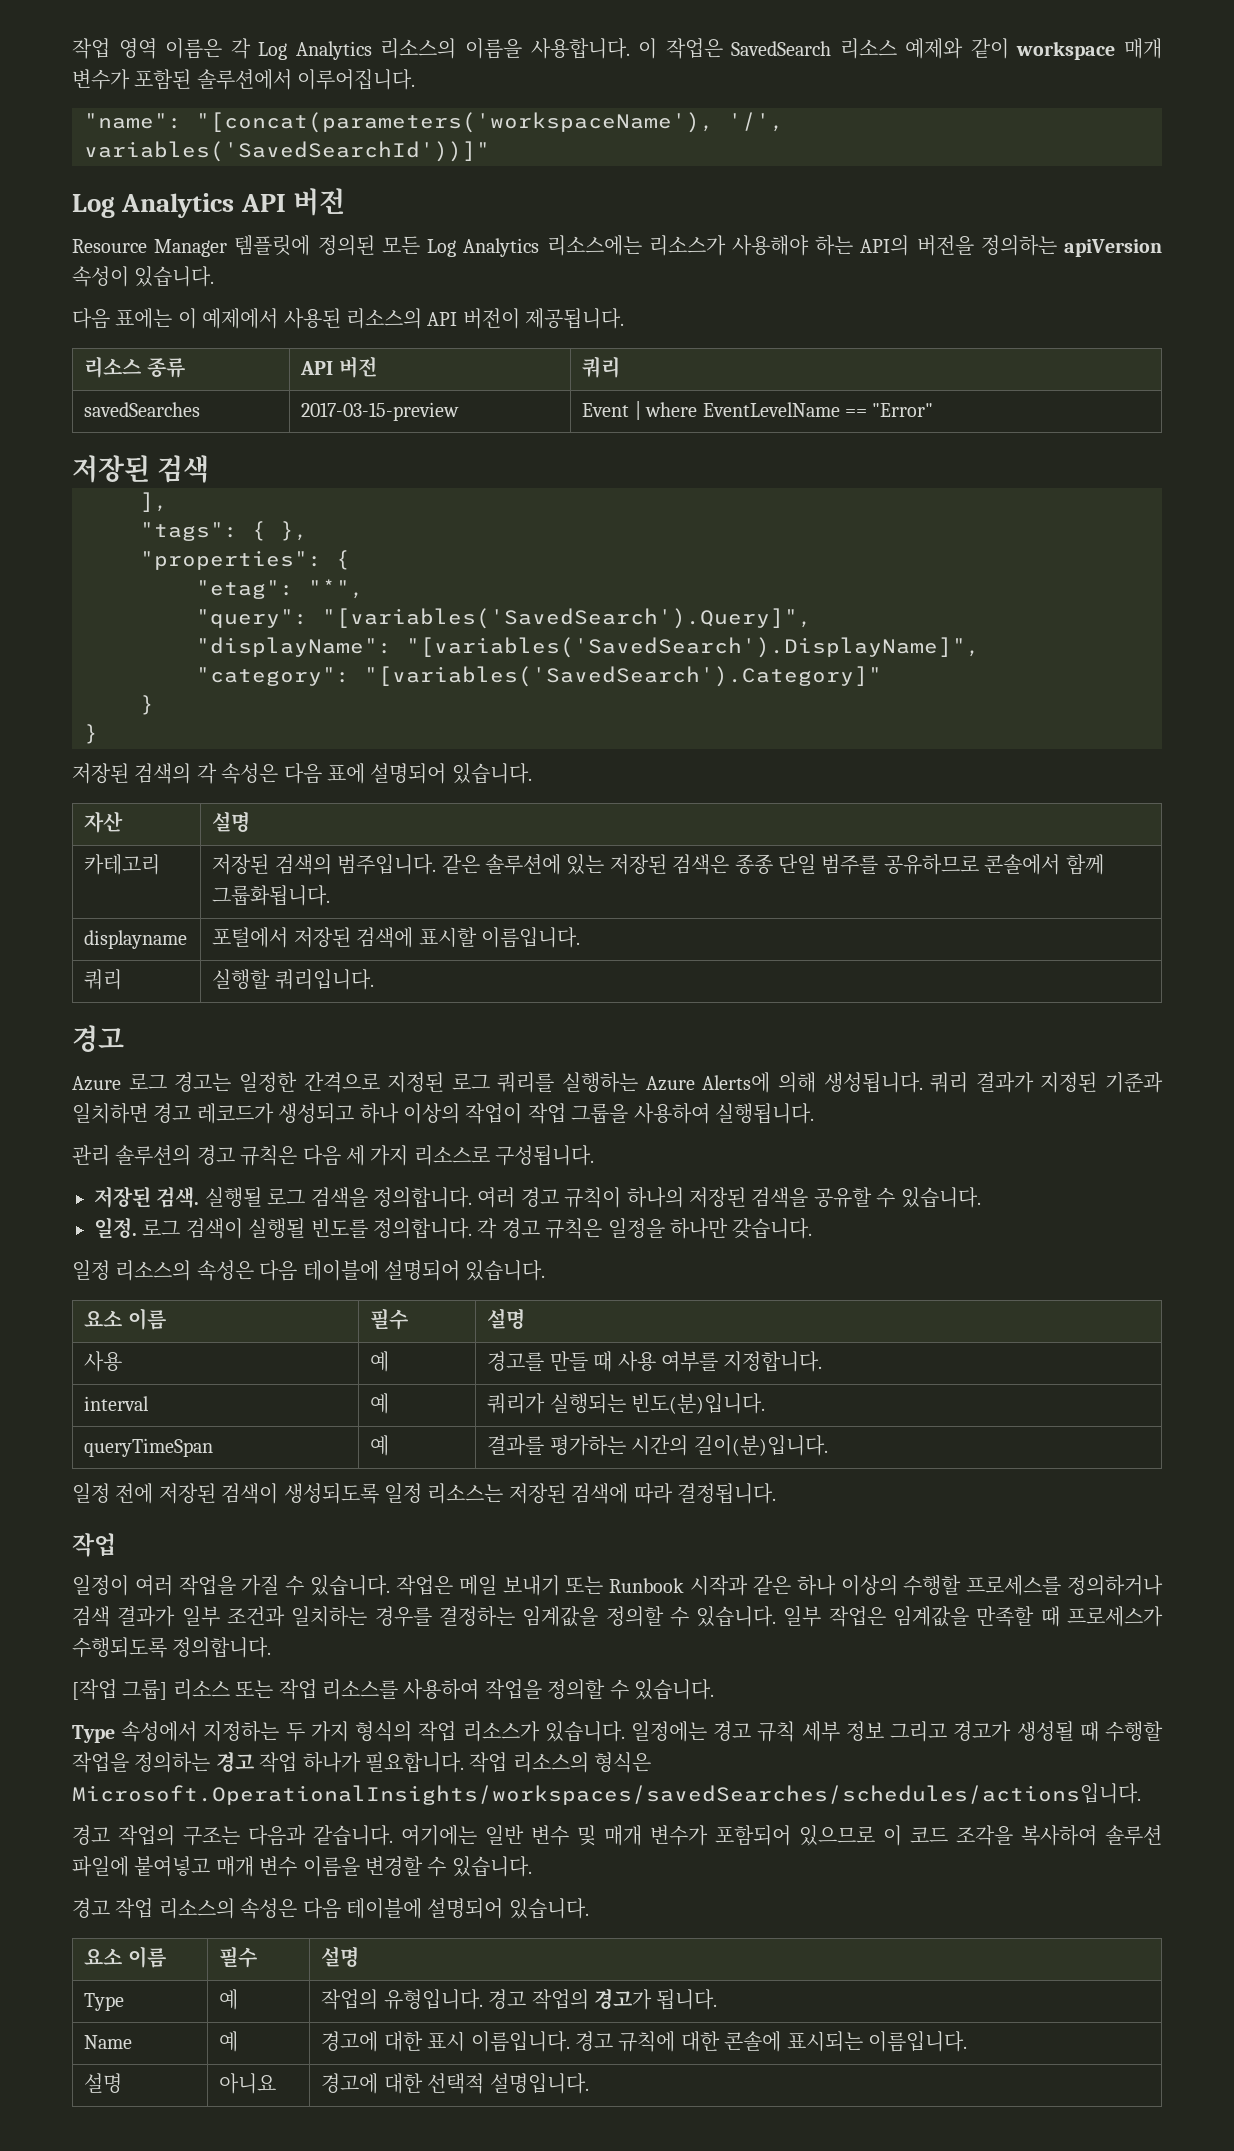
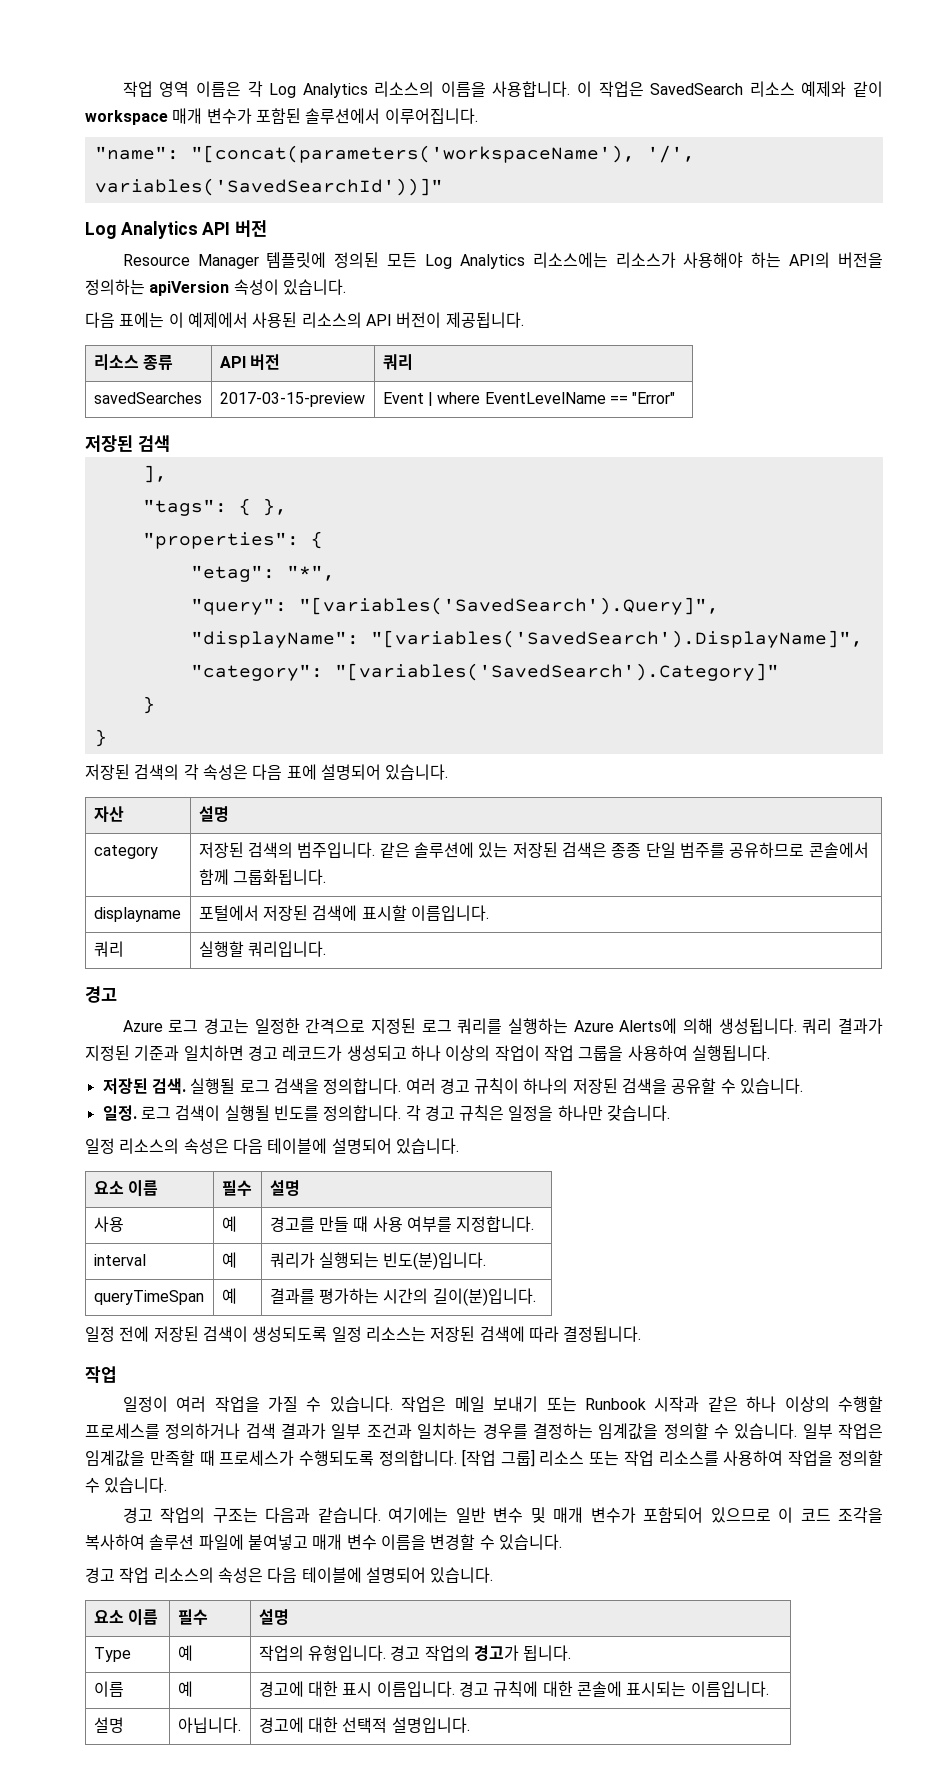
[84,854,161,875] 카테고리 -> [93,845,158,859] category
[72,1145,595,1166] // 관리 솔루션의 경고 규칙은 다음 세 가지 리소스로 구성됩니다. -> (770, 1053) none
(272, 1647) // -> (457, 1458) none
[72,1721,1163,1743] [72,1751,652,1773] [72,1783,1141,1805] // Type 속성에서 지정하는 두 가지 형식의 작업 리소스가 있습니다. 일정에는 경고 규칙 세부 정보 그리고 경고가 생성될 때 수행할 작업을 정의하는 경고 작업 하나가 필요합니다. 작업 리소스의 형식은 Microsoft.OperationalInsights/workspaces/savedSearches/schedules/actions입니다. -> (168, 1485) none
[84,2035,133,2049] Name -> [93,1681,124,1697] 이름
[219,2073,277,2094] 아니요 -> [177,1717,241,1733] 아닙니다.

